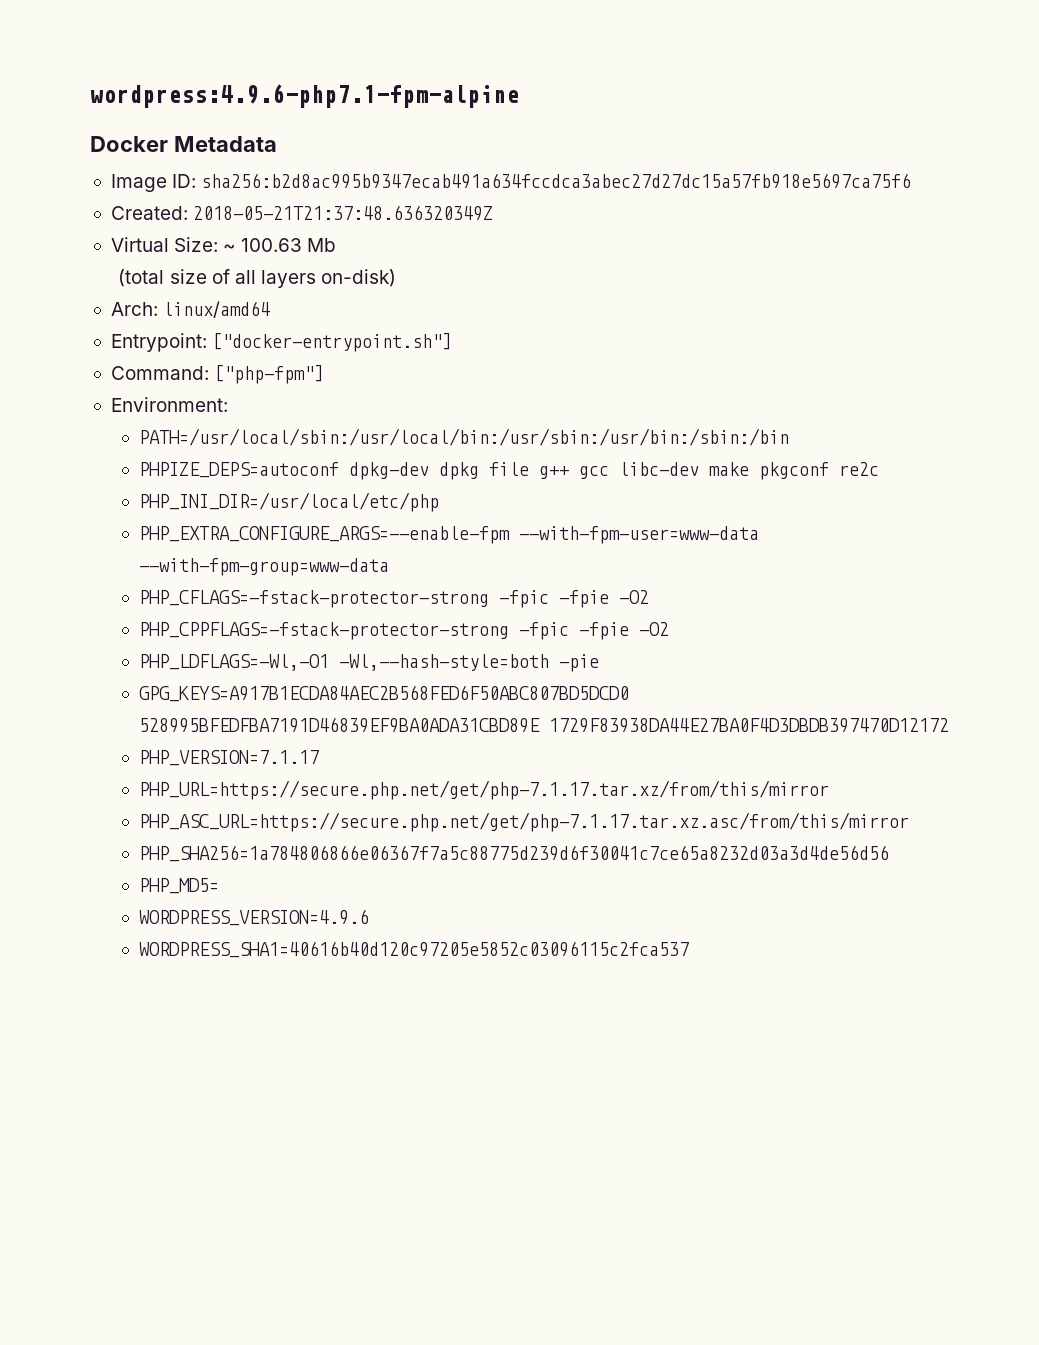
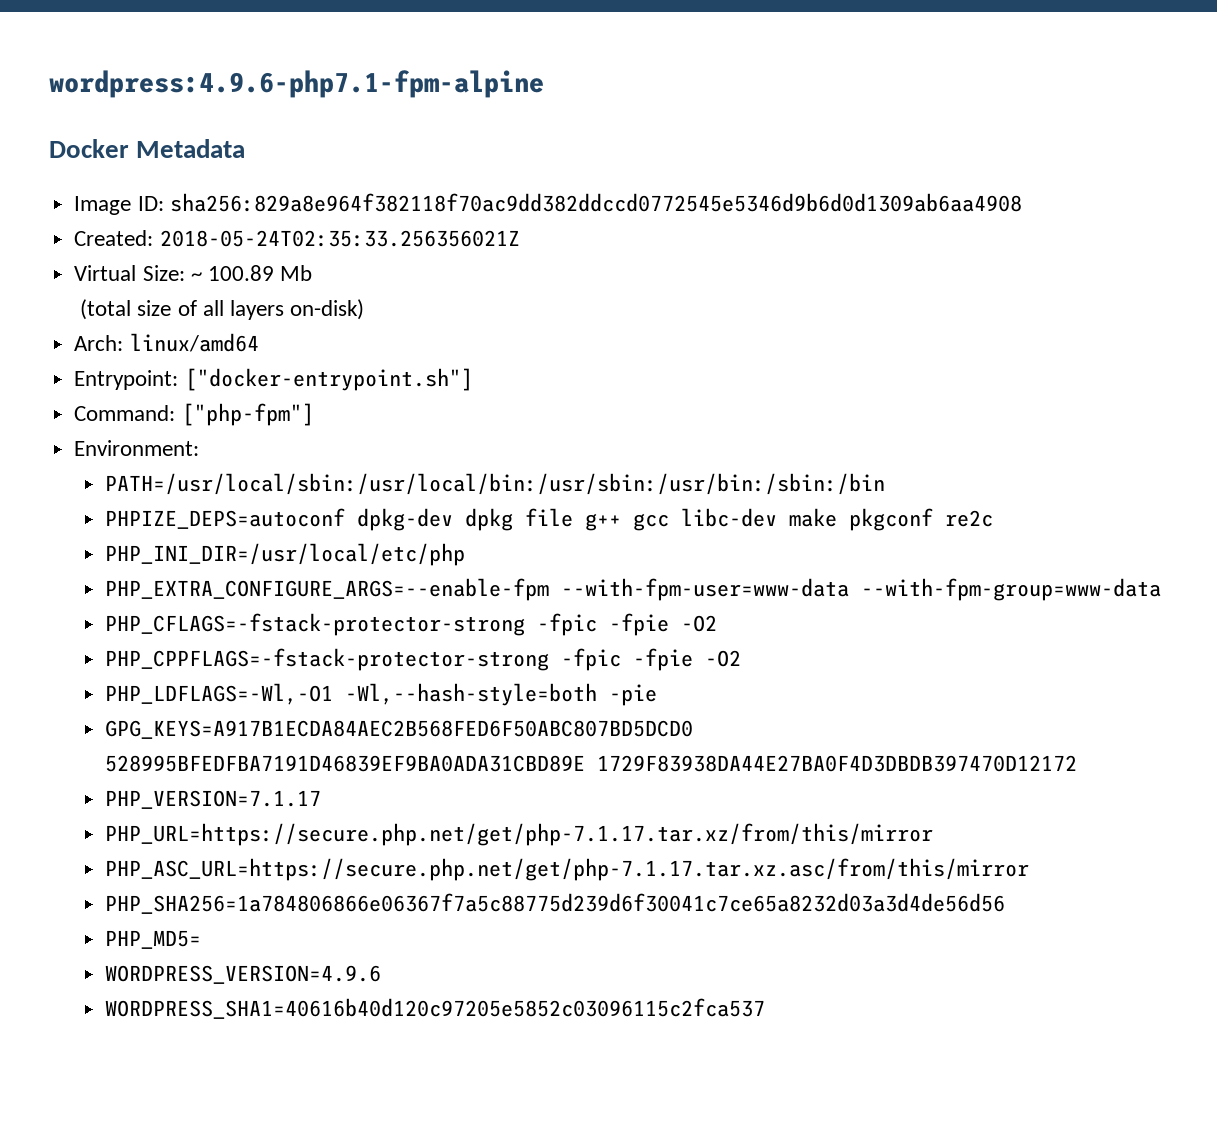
[201,173,912,189] sha256:b2d8ac995b9347ecab491a634fccdca3abec27d27dc15a57fb918e5697ca75f6 -> [169,193,1022,212] sha256:829a8e964f382118f70ac9dd382ddccd0772545e5346d9b6d0d1309ab6aa4908
[193,205,494,221] 2018-05-21T21:37:48.636320349Z -> [159,230,520,247] 2018-05-24T02:35:33.256356021Z
[241,238,303,252] 100.63 -> [207,265,274,281] 100.89

